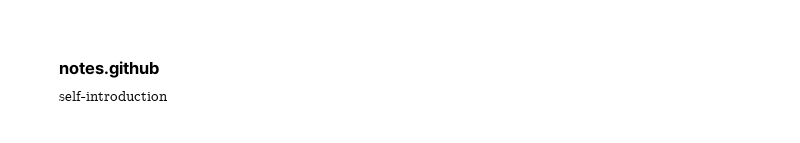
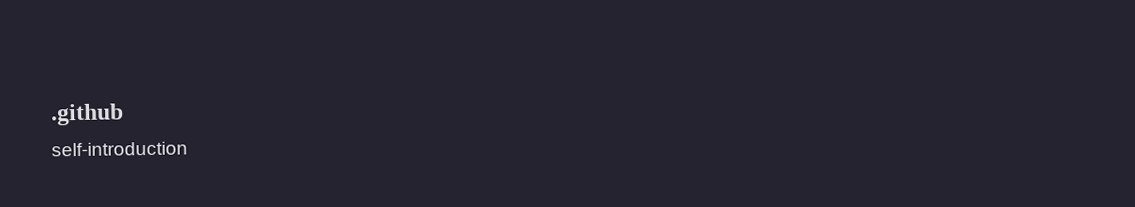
[59,61,159,78] notes.github -> [50,103,124,126] .github

